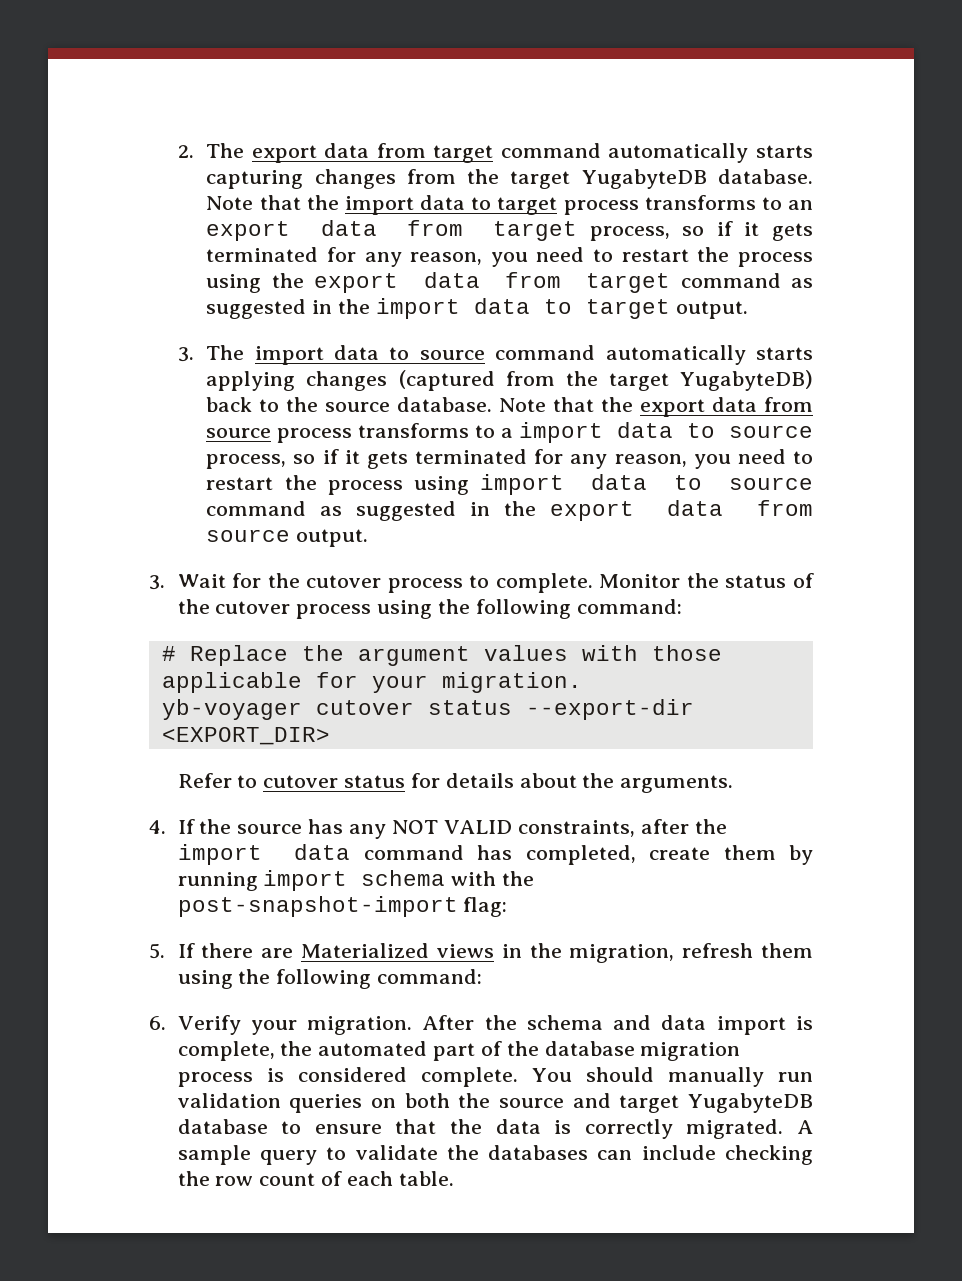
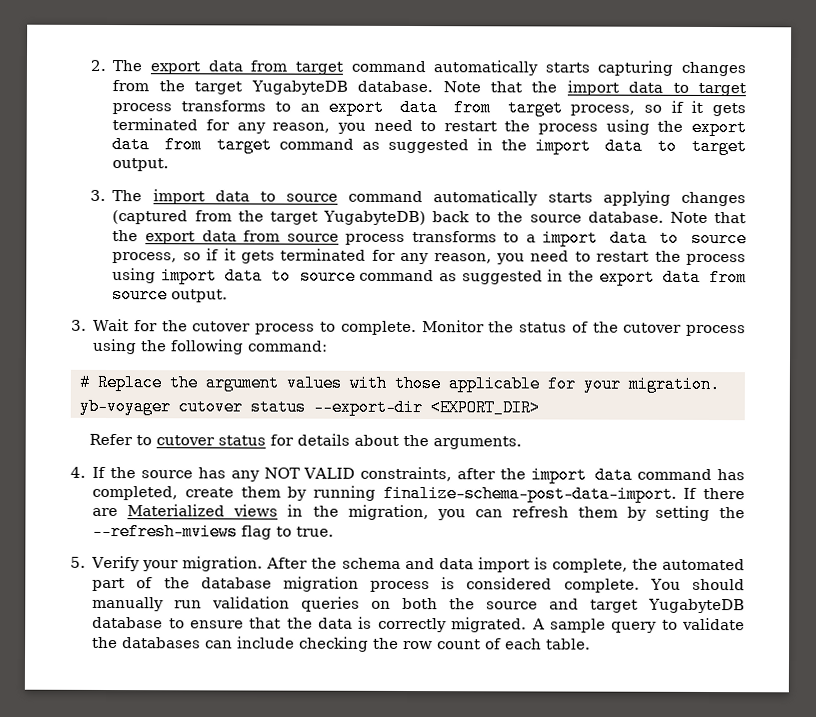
[263,870,535,891] [177,896,508,917] [149,943,165,959] import schema with the post-snapshot-import flag: // 5. -> [382,484,677,503] finalize-schema-post-data-import.
[682,943,813,958] [177,969,483,989] [149,1016,166,1030] refresh them using the following command: // 6. -> [436,505,745,522] [92,522,335,541] [70,556,86,568] you can refresh them by setting the --refresh-mviews flag to true. // 5.

